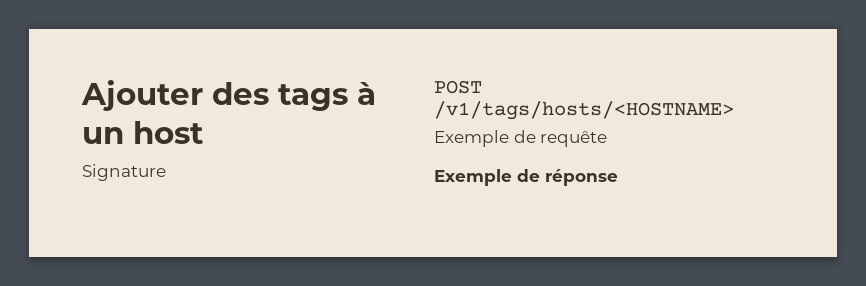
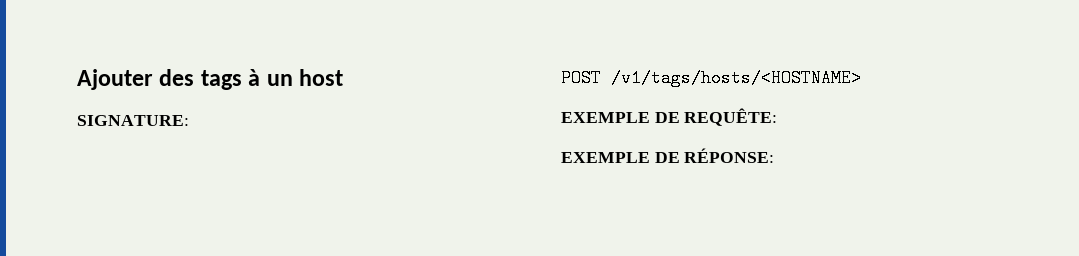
[82,164,166,181] Signature -> [77,115,189,126] SIGNATURE:
[434,130,608,147] [434,169,618,186] Exemple de requête // Exemple de réponse -> [561,108,778,126] [561,148,775,163] EXEMPLE DE REQUÊTE: // EXEMPLE DE RÉPONSE:

